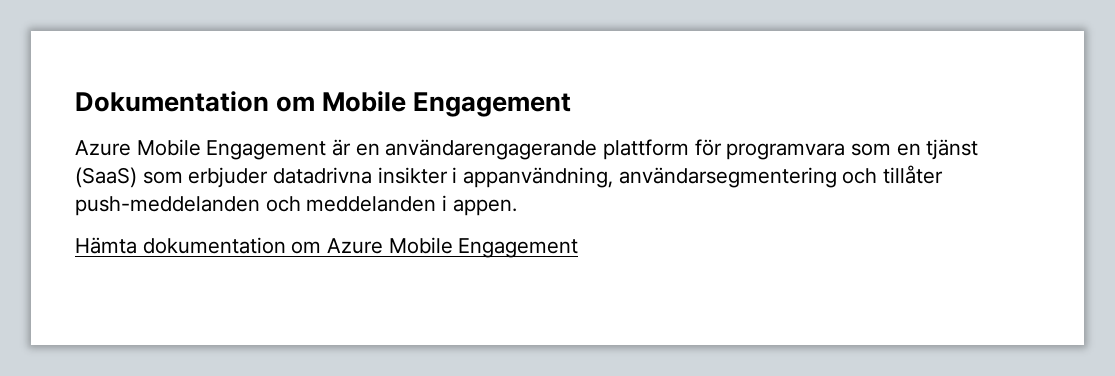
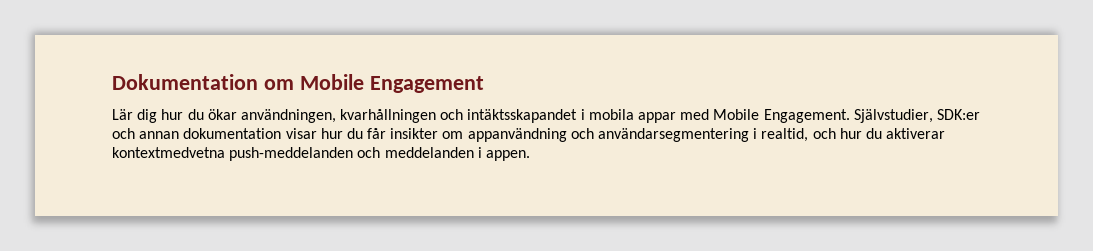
[75,139,979,160] [75,165,944,188] Azure Mobile Engagement är en användarengagerande plattform för programvara som en tjänst (SaaS) som erbjuder datadrivna insikter i appanvändning, användarsegmentering och tillåter -> [112,109,980,123] [112,128,946,142] [112,147,225,158] Lär dig hur du ökar användningen, kvarhållningen och intäktsskapandet i mobila appar med Mobile Engagement. Självstudier, SDK:er och annan dokumentation visar hur du får insikter om appanvändning och användarsegmentering i realtid, och hur du aktiverar kontextmedvetna
[75,237,579,258] // Hämta dokumentation om Azure Mobile Engagement -> (530, 155) none

